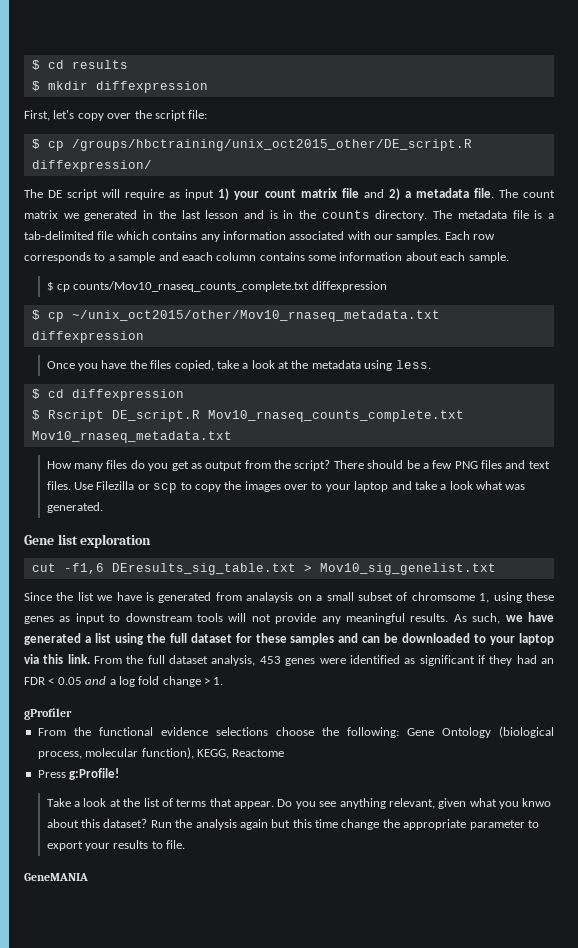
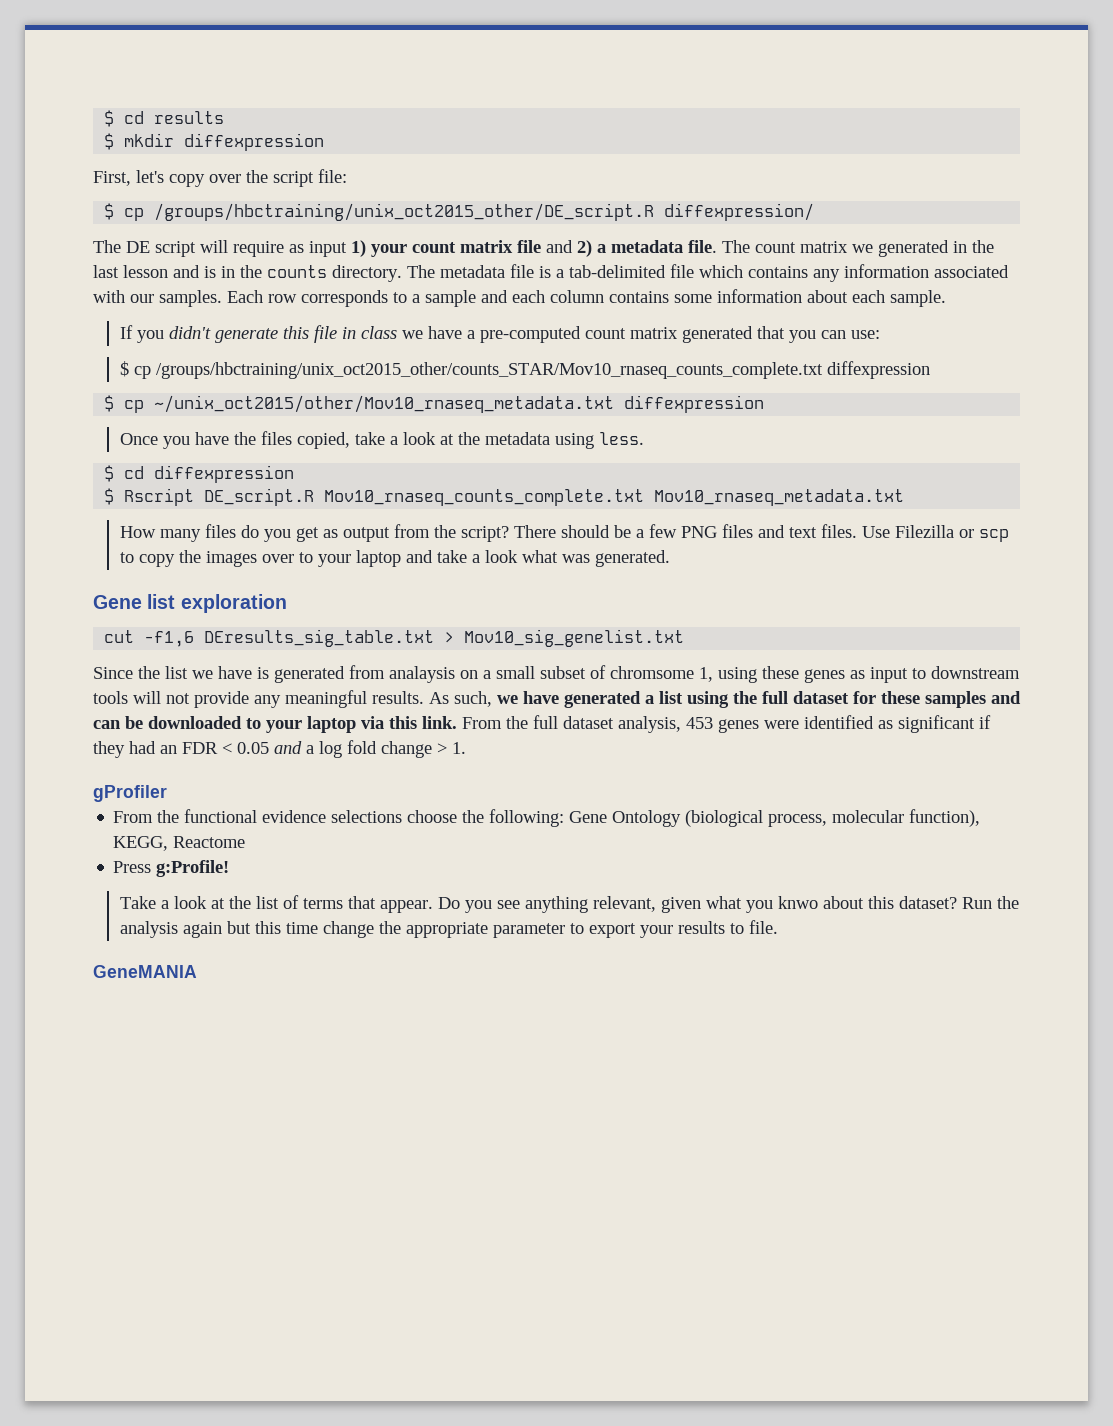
[181,252,213,261] eaach -> [512,290,545,303] each
[46,281,310,292] // $ cp counts/Mov10_rnaseq_counts_complete.txt -> [119,325,880,343] [119,361,823,379] // If you didn't generate this file in class we have a pre-computed count matrix generated that you can use: // $ cp /groups/hbctraining/unix_oct2015_other/counts_STAR/Mov10_rnaseq_counts_complete.txt

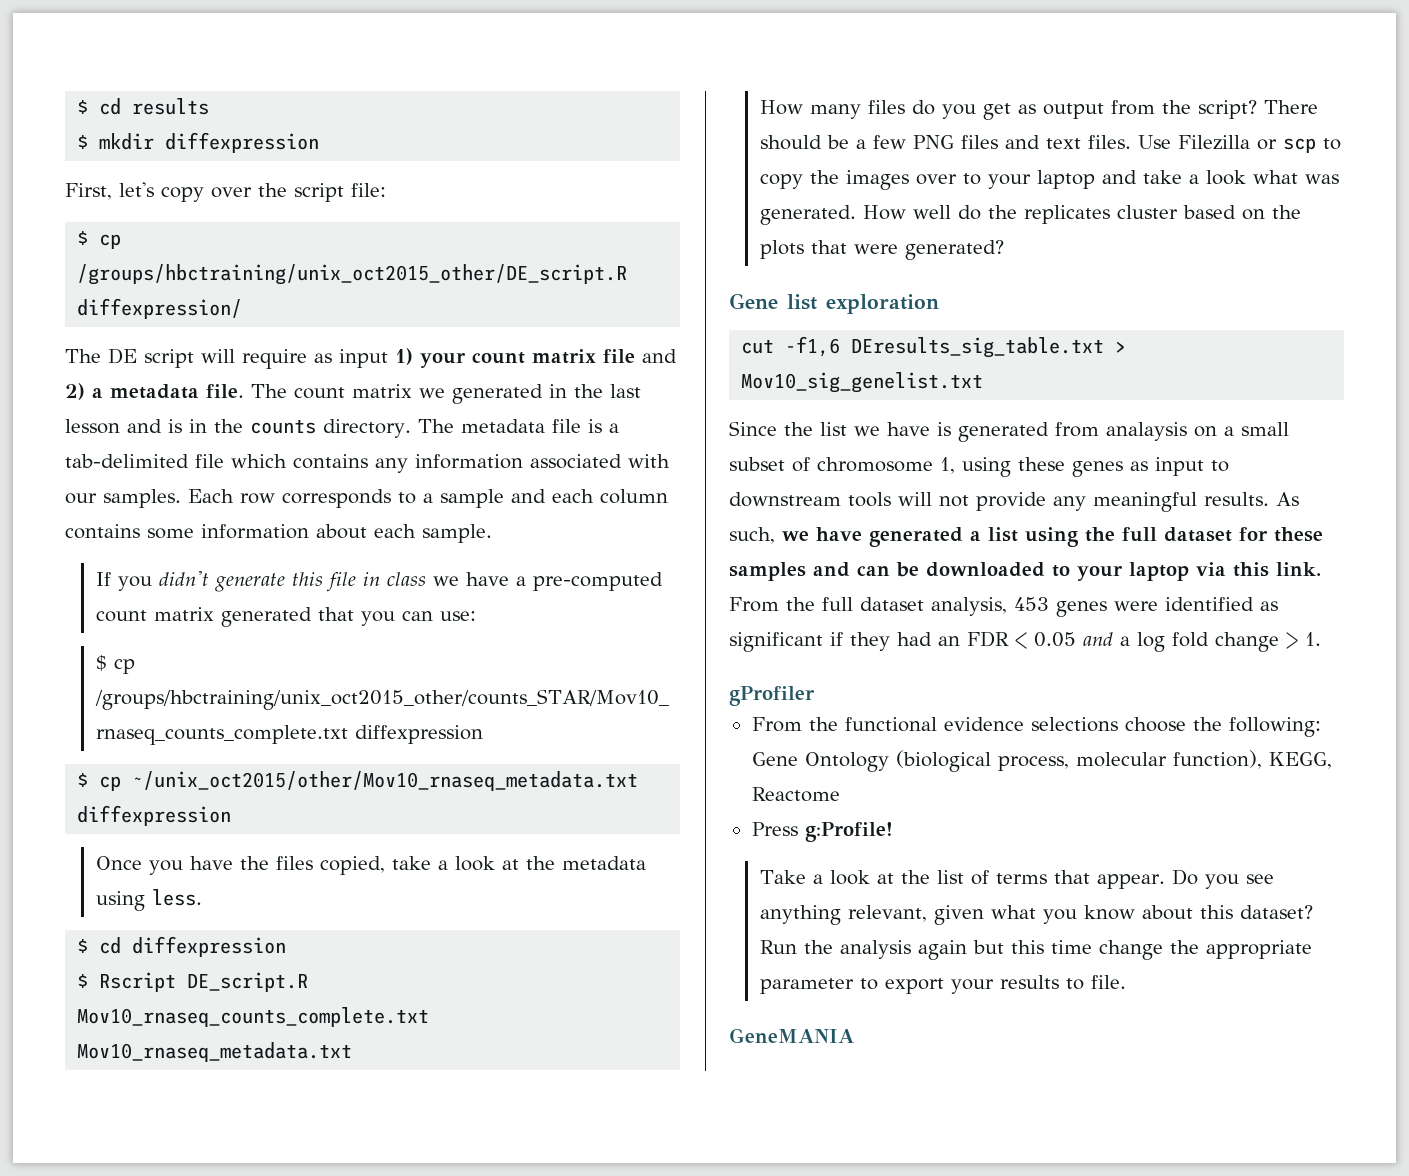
(670, 558) none -> [862,205,1301,224] [759,240,1004,260] How well do the replicates cluster based on the plots that were generated?
[610,666,694,679] chromsome -> [817,457,933,472] chromosome
[777,896,818,909] knwo -> [1083,905,1135,920] know

